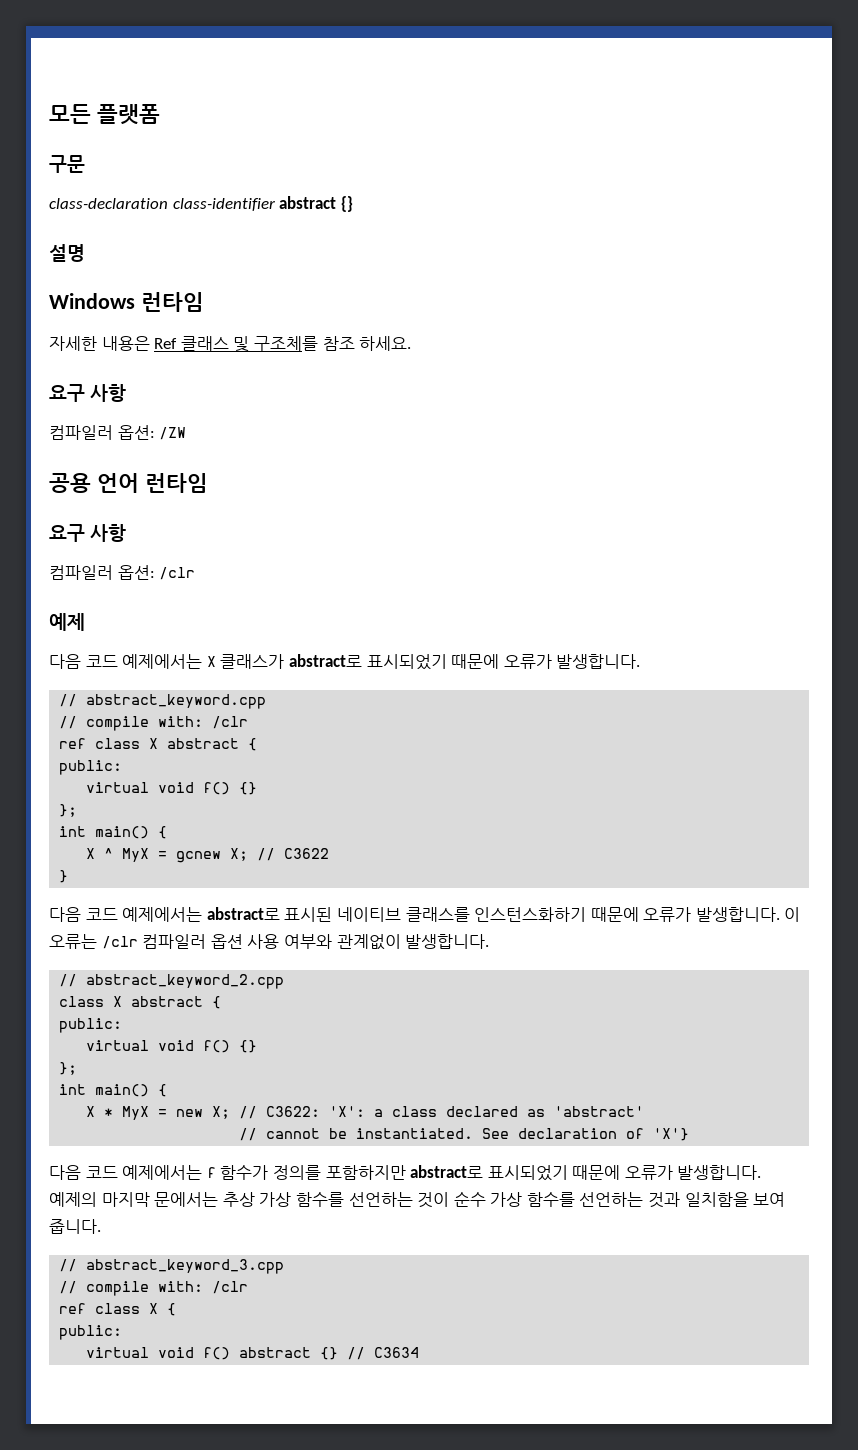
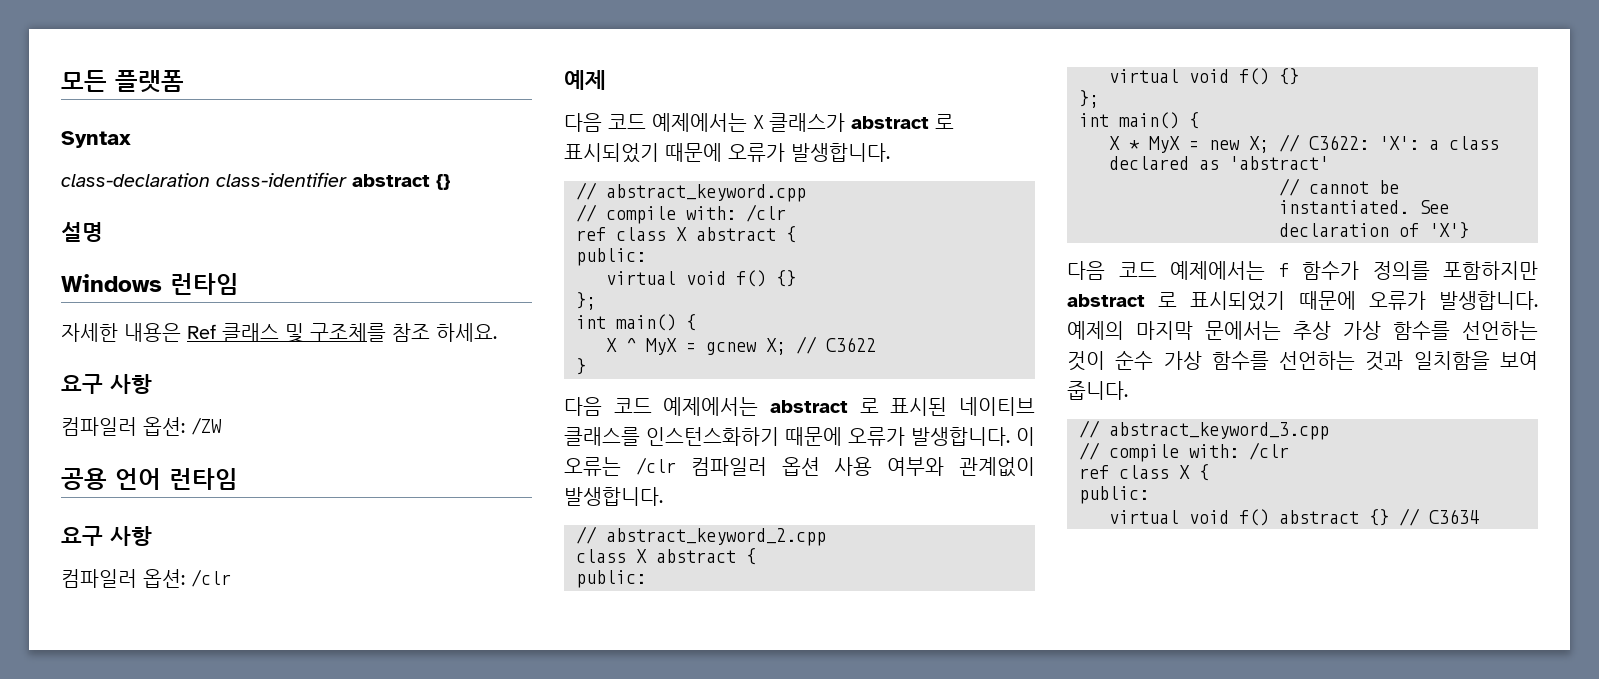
[49,155,85,173] 구문 -> [61,131,131,148] Syntax
[288,654,362,667] abstract로 -> [851,114,954,129] abstract 로
[206,907,280,920] abstract로 -> [770,398,879,413] abstract 로
[410,1165,484,1178] abstract로 -> [1067,292,1178,307] abstract 로

